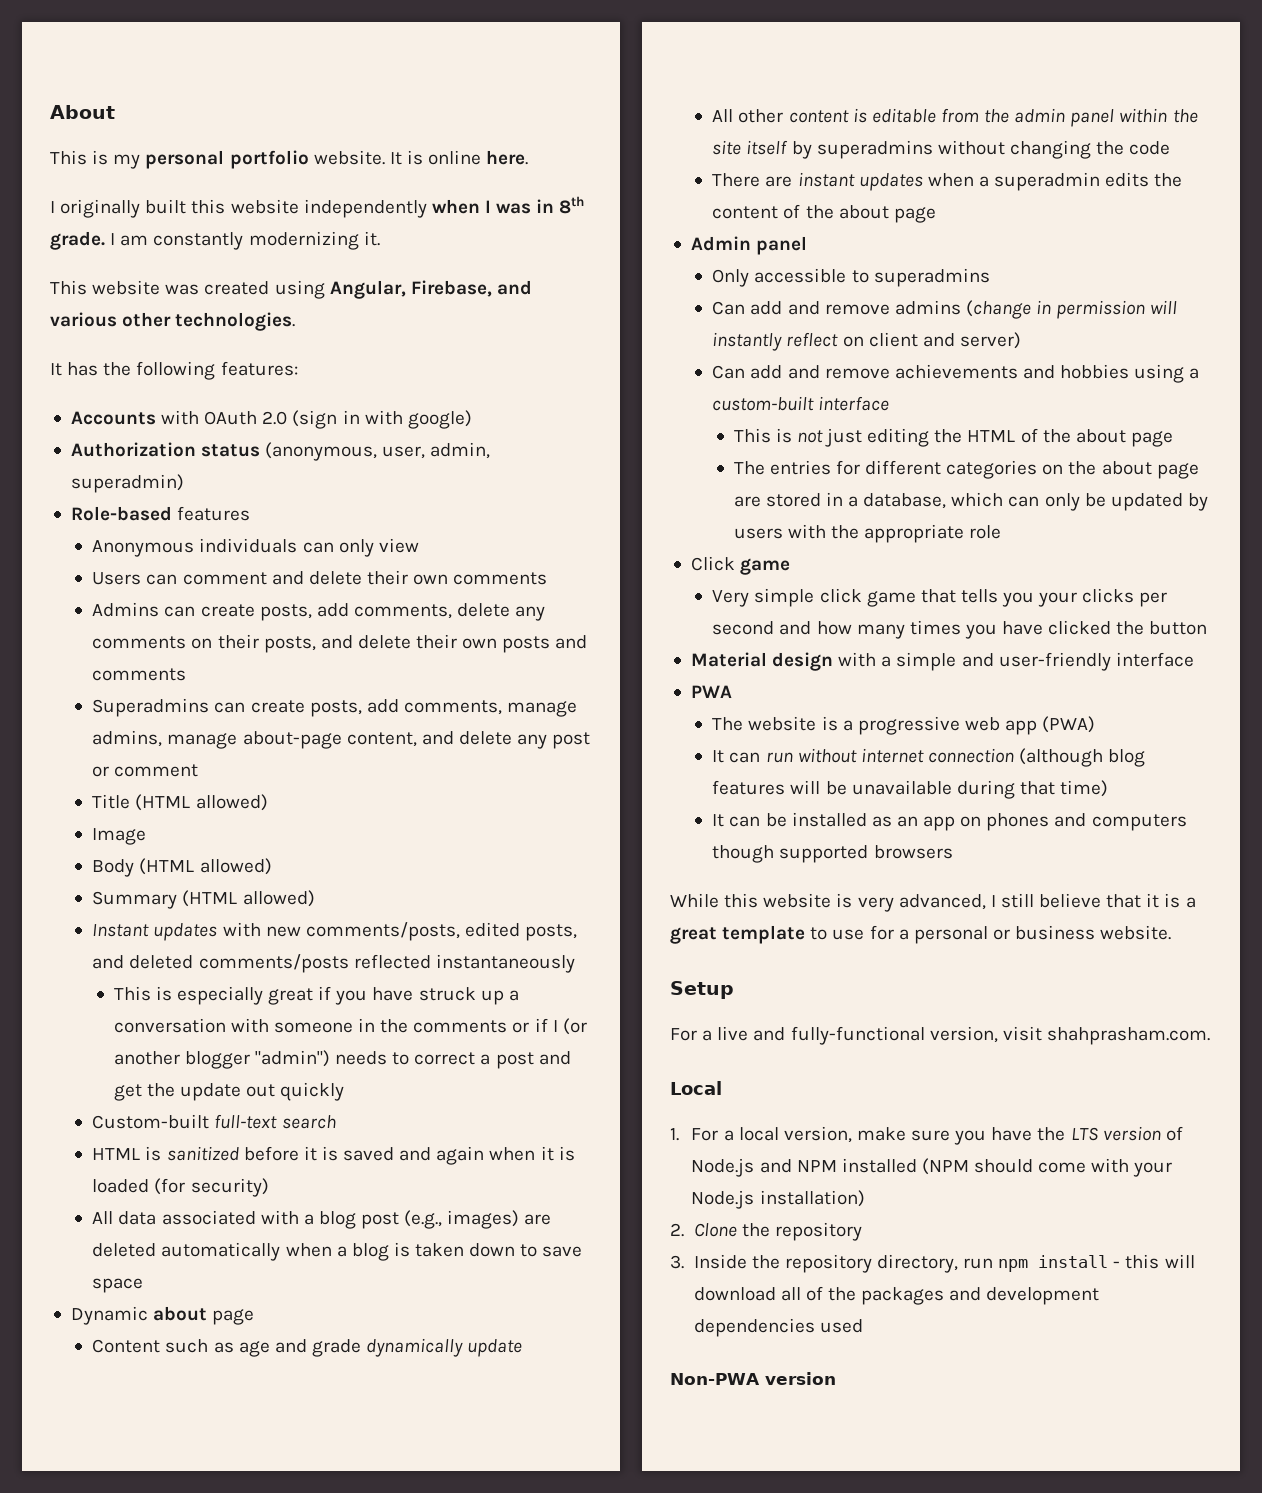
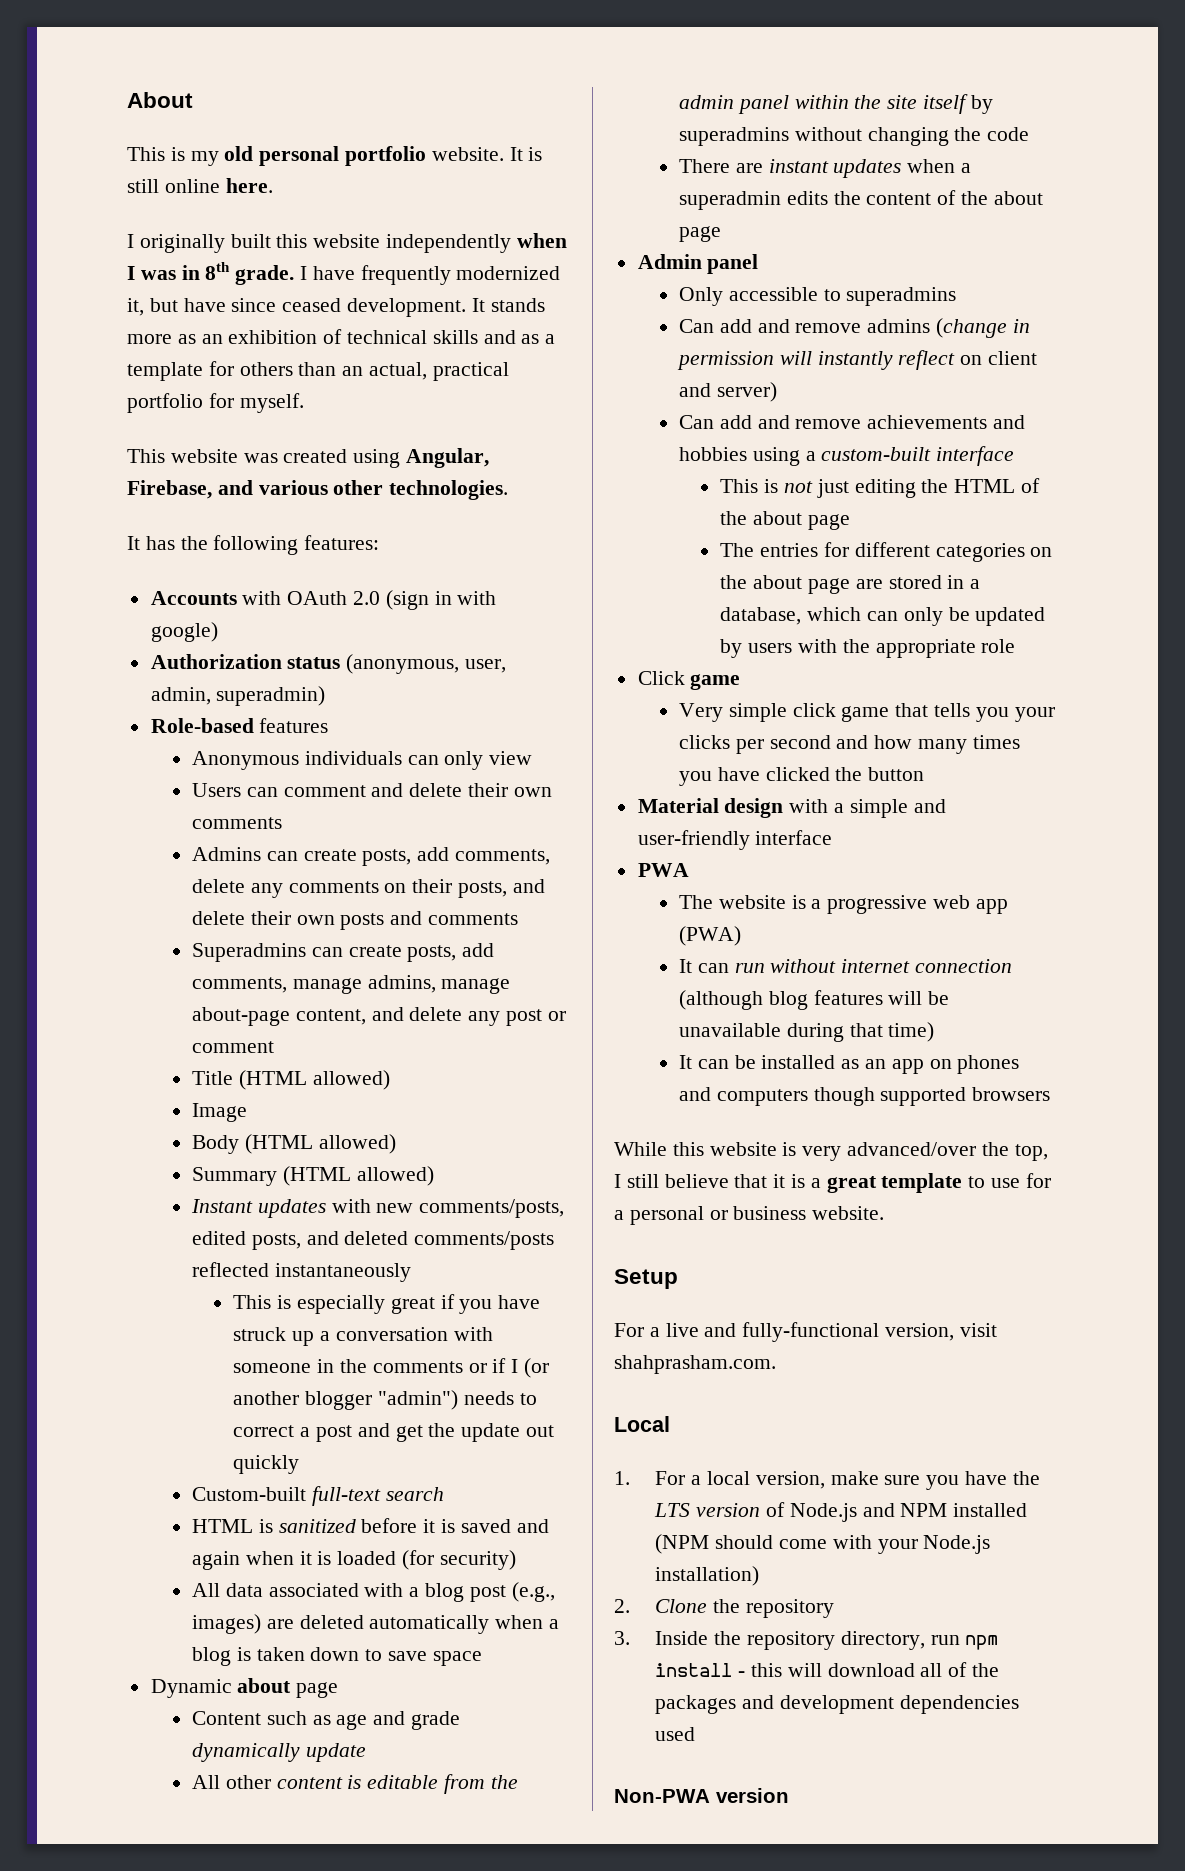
(141, 161) none -> [224,146,254,161] old
(423, 157) none -> [127,179,159,193] still
[120,231,380,250] am constantly modernizing it. -> [312,265,561,285] [127,298,545,317] [127,329,556,344] [127,361,509,381] [127,393,304,413] have frequently modernized it, but have since ceased development. It stands more as an exhibition of technical skills and as a template for others than an actual, practical portfolio for myself.
[898,894,986,910] advanced, -> [847,1142,1048,1161] advanced/over the top,

